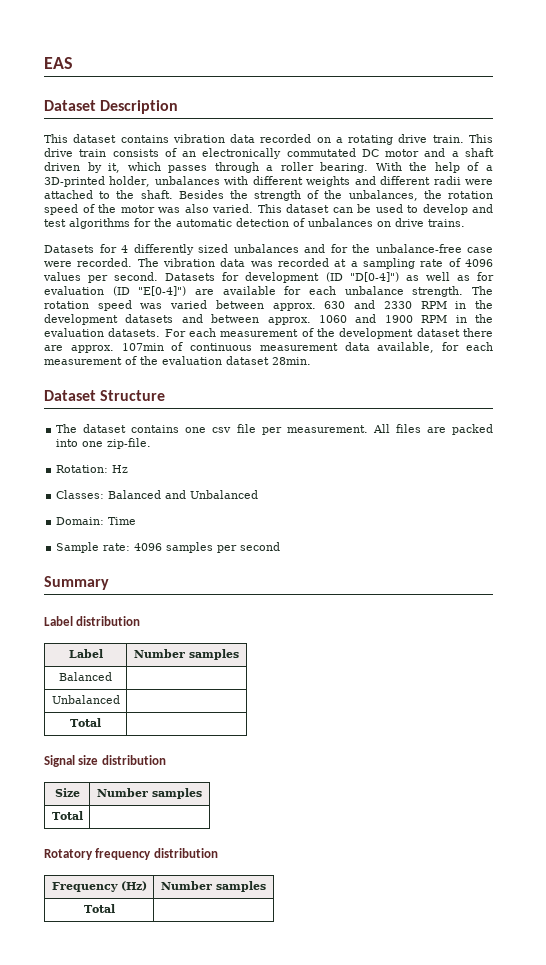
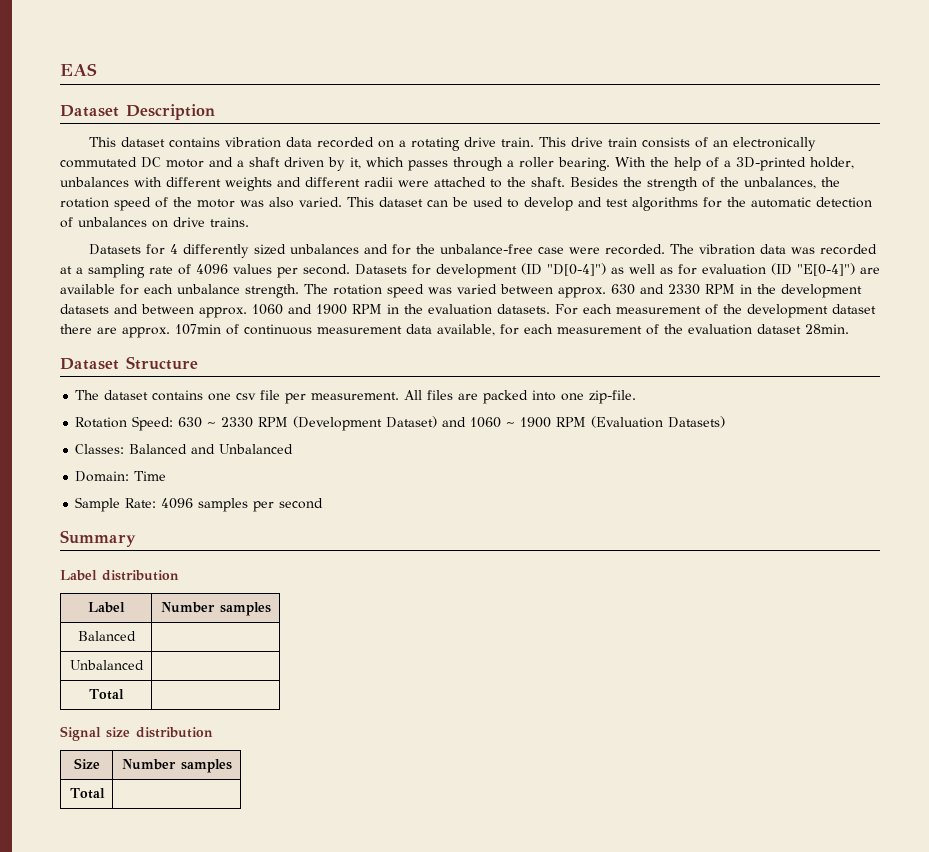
[56,465,129,473] Rotation: Hz -> [75,416,726,431] Rotation Speed: 630 ~ 2330 RPM (Development Dataset) and 1060 ~ 1900 RPM (Evaluation Datasets)
[103,543,131,551] rate: -> [125,498,157,508] Rate:
[44,848,218,860] [51,881,147,892] [161,881,266,892] [83,904,115,913] // Rotatory frequency distribution // Frequency (Hz) | Number samples // Total | -> (105, 793) none

